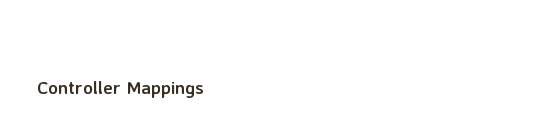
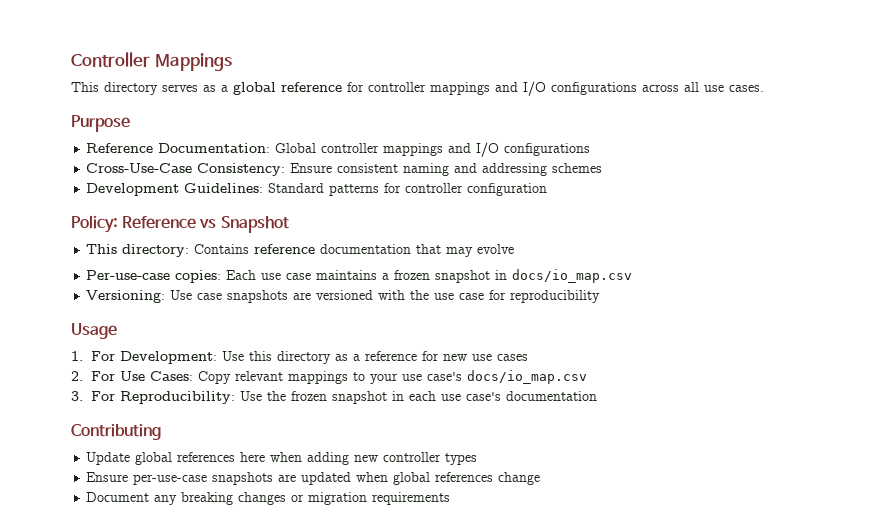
(204, 90) none -> [71,81,764,96] [71,115,130,132] [86,142,591,157] [86,163,603,176] [86,183,548,196] [71,215,289,233] [86,244,515,257] [86,269,633,283] [86,290,601,303] [71,323,117,339] [71,351,528,364] [71,370,587,384] [71,391,597,404] [71,424,161,440] [86,452,478,465] [86,472,541,485] [86,492,451,505] // This directory serves as a global reference for controller mappings and I/O configurations across all use cases. // Purpose // Reference Documentation: Global controller mappings and I/O configurations // Cross-Use-Case Consistency: Ensure consistent naming and addressing schemes // Development Guidelines: Standard patterns for controller configuration // Policy: Reference vs Snapshot // This directory: Contains reference documentation that may evolve // Per-use-case copies: Each use case maintains a frozen snapshot in docs/io_map.csv // Versioning: Use case snapshots are versioned with the use case for reproducibility // Usage // 1. For Development: Use this directory as a reference for new use cases // 2. For Use Cases: Copy relevant mappings to your use case's docs/io_map.csv // 3. For Reproducibility: Use the frozen snapshot in each use case's documentation // Contributing // Update global references here when adding new controller types // Ensure per-use-case snapshots are updated when global references change // Document any breaking changes or migration requirements

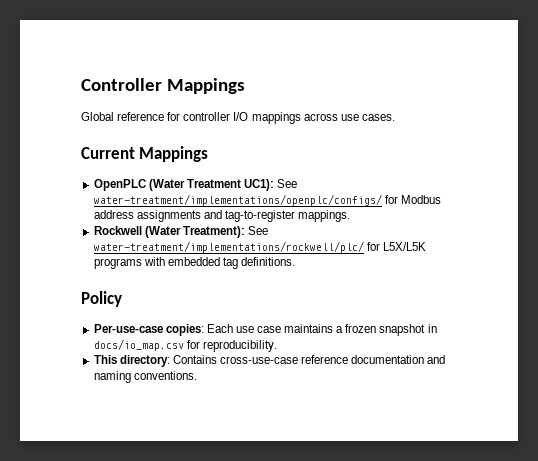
[71,81,764,96] [71,115,130,132] [86,142,591,157] [86,163,603,176] [86,183,548,196] [71,215,289,233] [86,244,515,257] This directory serves as a global reference for controller mappings and I/O configurations across all use cases. // Purpose // Reference Documentation: Global controller mappings and I/O configurations // Cross-Use-Case Consistency: Ensure consistent naming and addressing schemes // Development Guidelines: Standard patterns for controller configuration // Policy: Reference vs Snapshot // This directory: Contains reference documentation that may evolve -> [81,112,395,124] [81,146,209,162] [93,179,298,191] [93,194,441,206] [93,210,351,222] [93,226,268,238] [93,241,426,253] [93,257,296,269] [81,291,122,307] Global reference for controller I/O mappings across use cases. // Current Mappings // OpenPLC (Water Treatment UC1): See water-treatment/implementations/openplc/configs/ for Modbus address assignments and tag-to-register mappings. // Rockwell (Water Treatment): See water-treatment/implementations/rockwell/plc/ for L5X/L5K programs with embedded tag definitions. // Policy
[86,290,601,303] [71,323,117,339] [71,351,528,364] [71,370,587,384] [71,391,597,404] [71,424,161,440] [86,452,478,465] [86,472,541,485] [86,492,451,505] // Versioning: Use case snapshots are versioned with the use case for reproducibility // Usage // 1. For Development: Use this directory as a reference for new use cases // 2. For Use Cases: Copy relevant mappings to your use case's docs/io_map.csv // 3. For Reproducibility: Use the frozen snapshot in each use case's documentation // Contributing // Update global references here when adding new controller types // Ensure per-use-case snapshots are updated when global references change // Document any breaking changes or migration requirements -> [186,340,277,352] [93,355,446,367] [93,371,197,383] for reproducibility. // This directory: Contains cross-use-case reference documentation and naming conventions.

